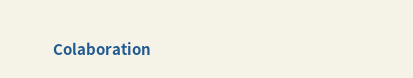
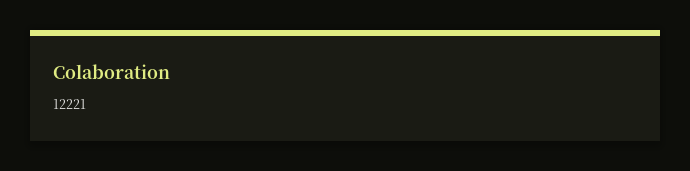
(151, 48) none -> [53,99,86,109] // 12221

